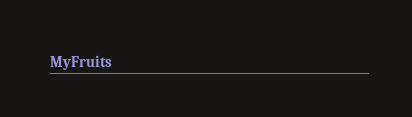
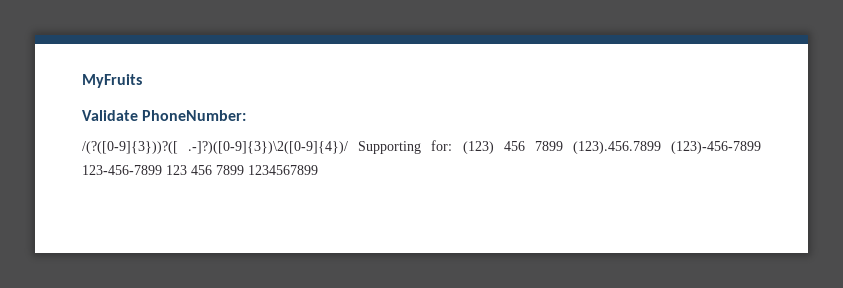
(112, 62) none -> [82,110,247,121] [82,140,761,154] [82,165,318,175] // Validate PhoneNumber: // /(?([0-9]{3}))?([ .-]?)([0-9]{3})\2([0-9]{4})/ Supporting for: (123) 456 7899 (123).456.7899 (123)-456-7899 123-456-7899 123 456 7899 1234567899

